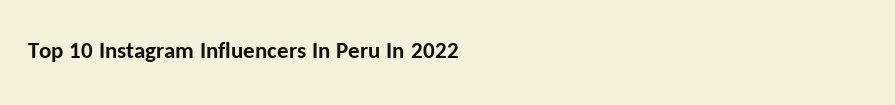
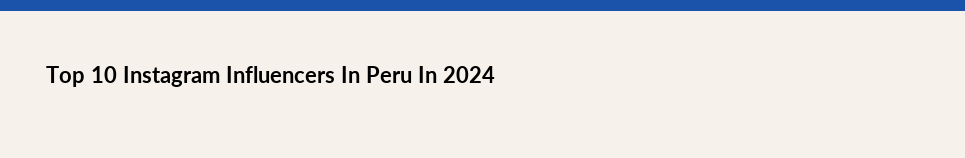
[410,43,459,58] 2022 -> [442,66,495,83] 2024

